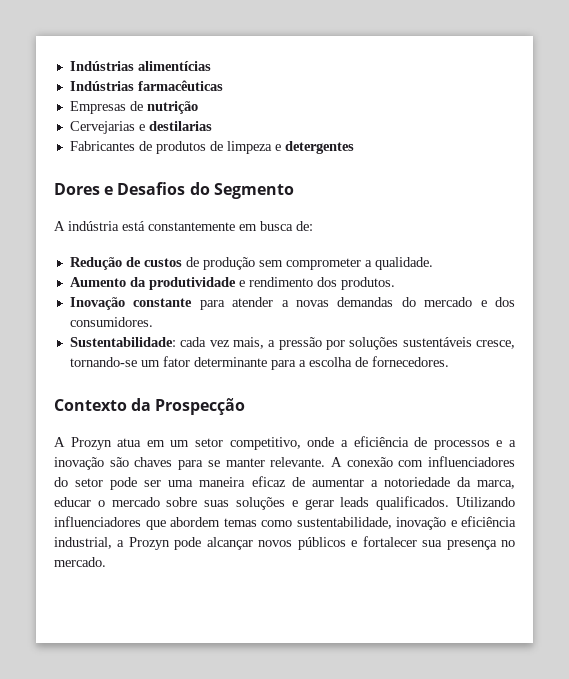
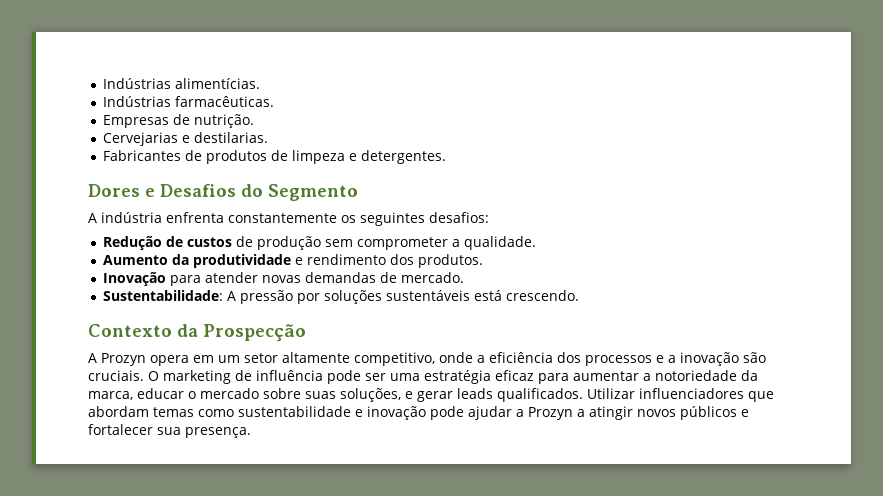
[69,61,211,71] [69,80,223,91] Indústrias alimentícias // Indústrias farmacêuticas -> [102,78,260,89] [102,96,274,107] Indústrias alimentícias. // Indústrias farmacêuticas.
[146,101,198,114] nutrição -> [193,114,254,128] nutrição.
[148,121,212,131] destilarias -> [193,132,268,143] destilarias.
[284,141,354,154] detergentes -> [360,150,446,164] detergentes.
[122,221,313,231] está constantemente em busca de: -> [166,212,489,226] enfrenta constantemente os seguintes desafios:
[133,298,193,307] constante -> (166, 279) none
[281,300,289,307] a -> (258, 277) none
[401,297,515,307] [69,317,153,327] [69,337,516,350] [69,356,449,370] do mercado e dos consumidores. // Sustentabilidade: cada vez mais, a pressão por soluções sustentáveis cresce, tornando-se um fator determinante para a escolha de fornecedores. -> [379,272,464,283] [102,290,579,304] de mercado. // Sustentabilidade: A pressão por soluções sustentáveis está crescendo.
[117,438,142,447] atua -> [150,355,189,366] opera
(224, 442) none -> [282,352,350,363] altamente
[414,437,428,447] de -> [557,352,581,363] dos
[134,456,515,470] [54,476,305,490] chaves para se manter relevante. A conexão com influenciadores do setor pode ser uma maneira eficaz de -> [88,370,569,384] cruciais. O marketing de influência pode ser uma estratégia eficaz para
[236,497,285,510] soluções -> [340,388,401,402] soluções,
[456,497,515,507] Utilizando -> [587,388,635,399] Utilizar
[170,517,220,527] abordem -> [88,406,149,417] abordam
[296,516,516,530] [54,537,253,550] sustentabilidade, inovação e eficiência industrial, a Prozyn pode alcançar -> [238,406,633,420] sustentabilidade e inovação pode ajudar a Prozyn a atingir
[446,540,515,550] [54,557,106,567] presença no mercado. -> [185,427,251,438] presença.

